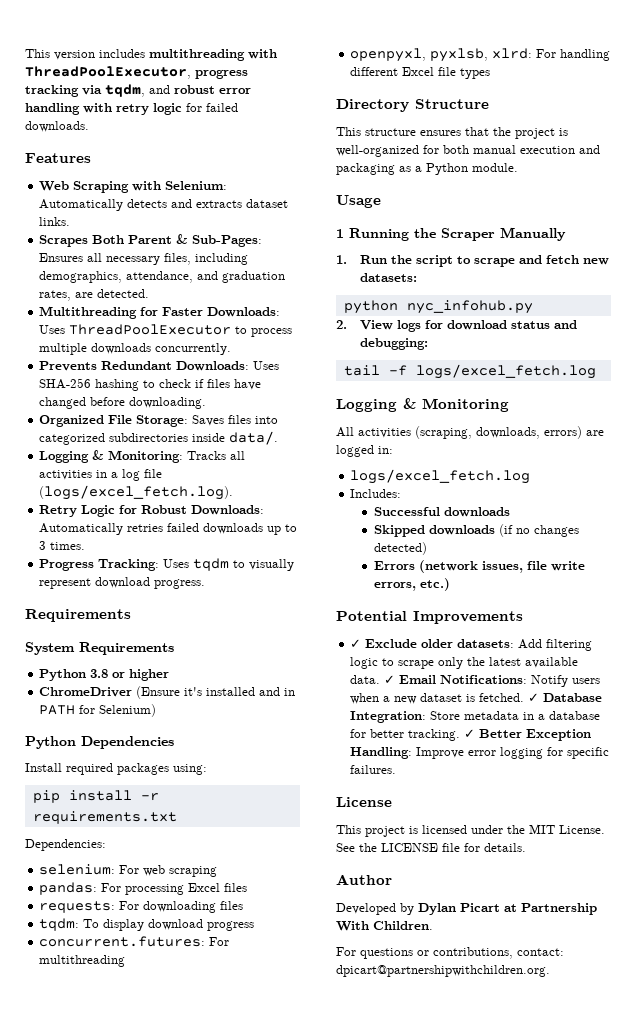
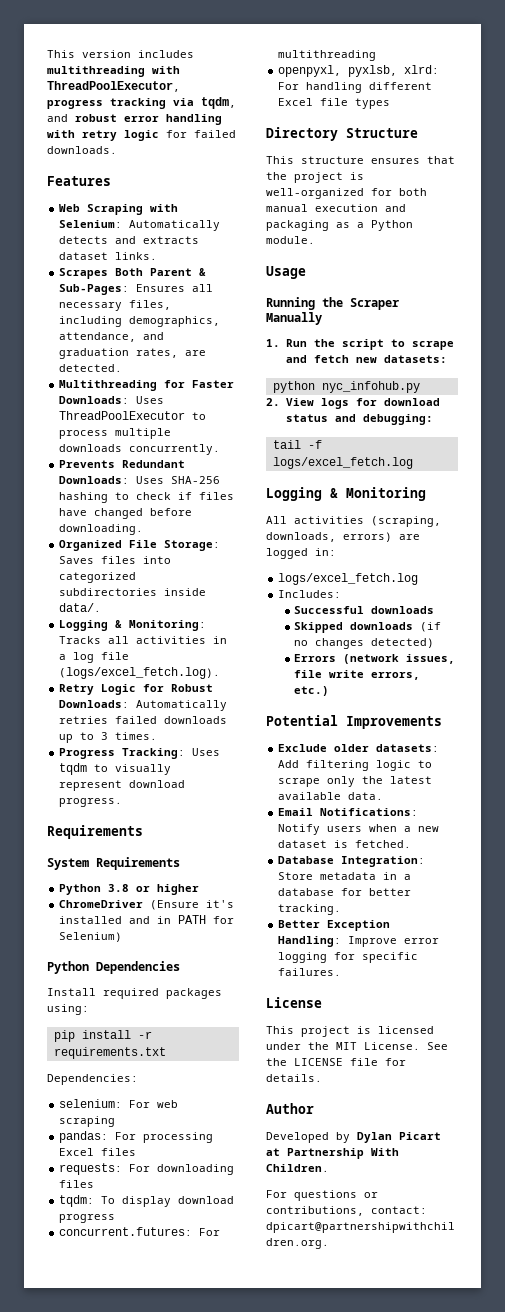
[336,229,344,238] 1 -> (306, 272) none
[350,639,362,648] ✓ -> (442, 722) none
[384,675,396,684] ✓ -> (384, 796) //
[528,693,540,702] ✓ -> (412, 844) //
[464,729,476,738] ✓ -> (342, 909) //

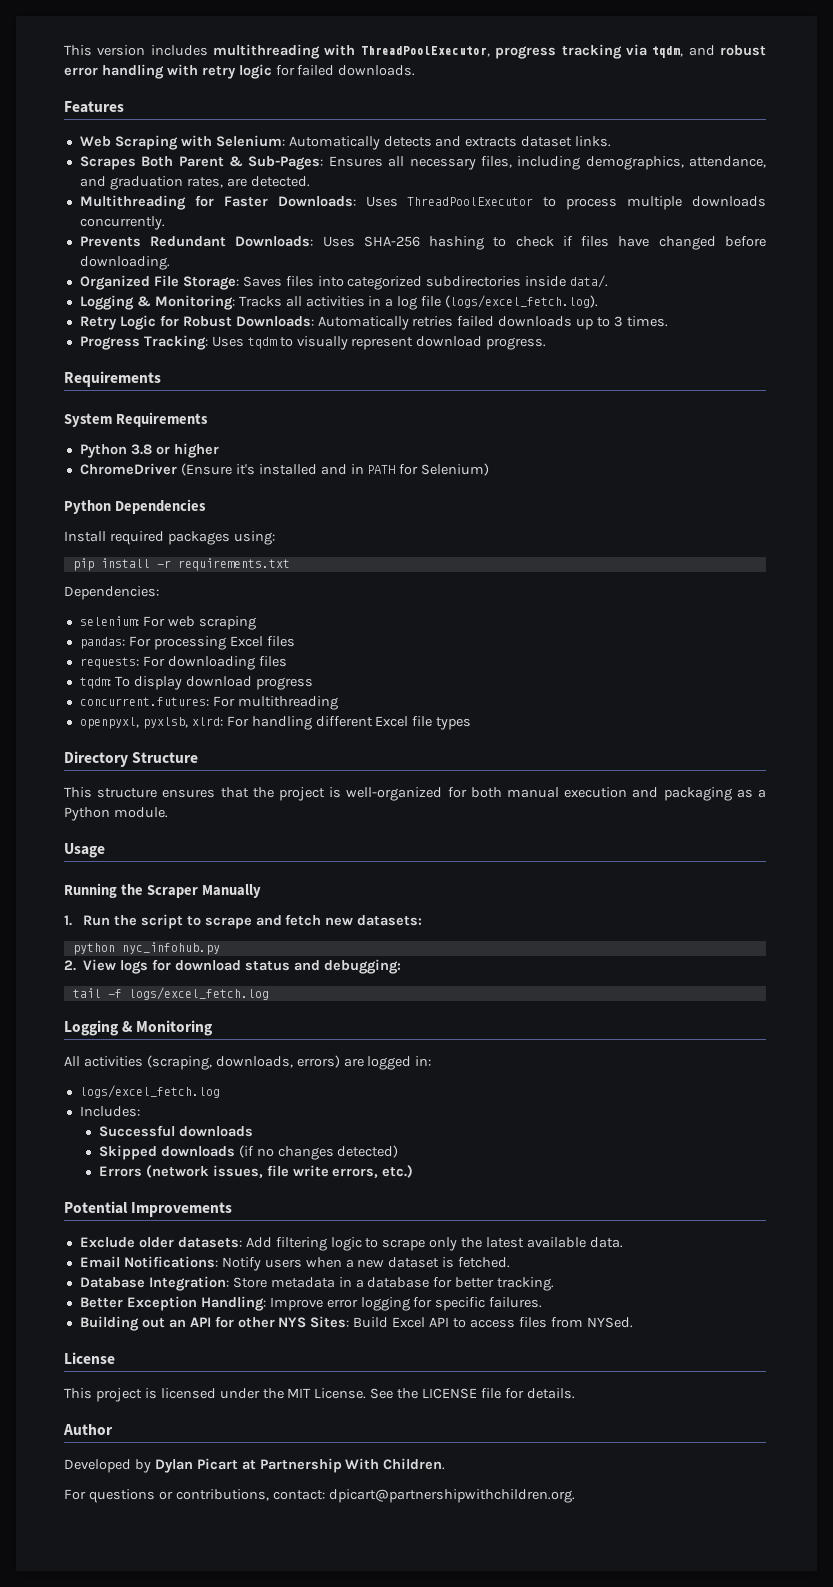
(342, 972) none -> [79,1316,633,1331] // Building out an API for other NYS Sites: Build Excel API to access files from NYSed.

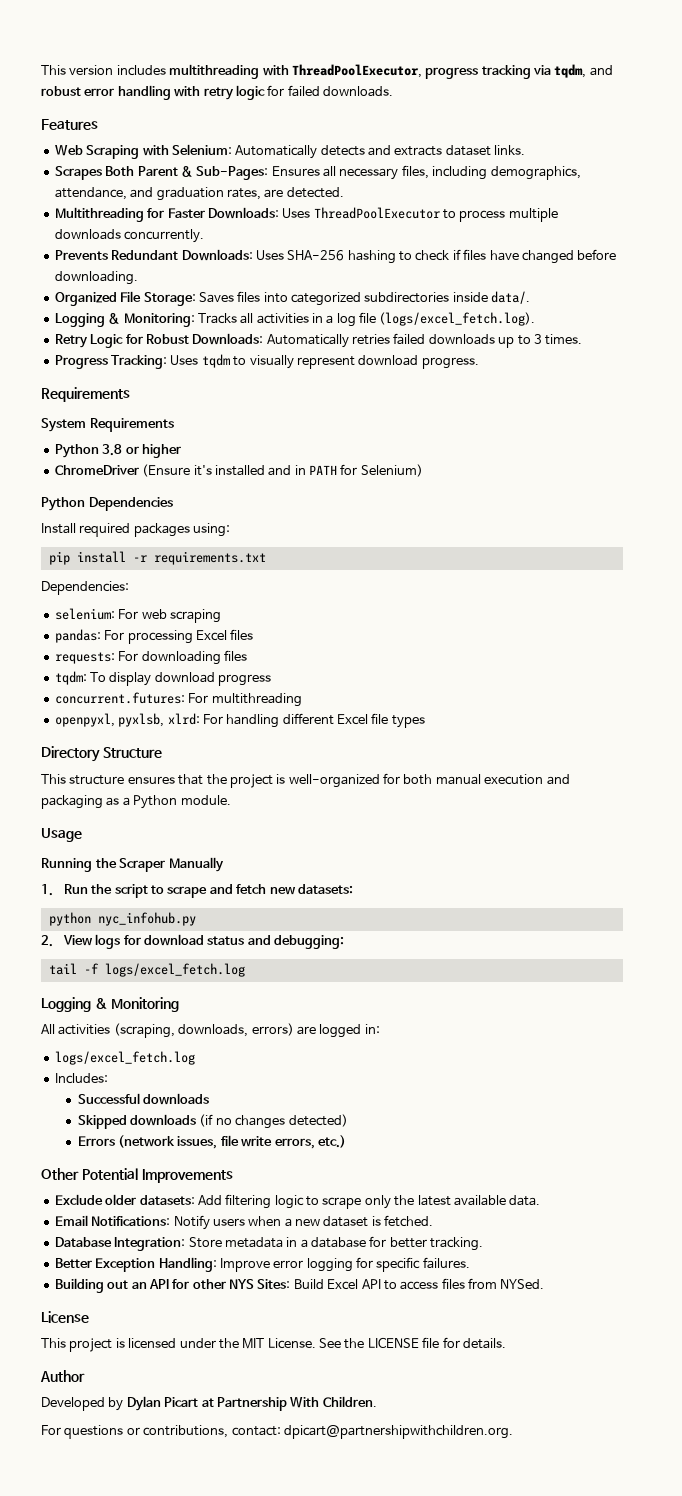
(414, 1171) none -> [41,1168,79,1180] Other

